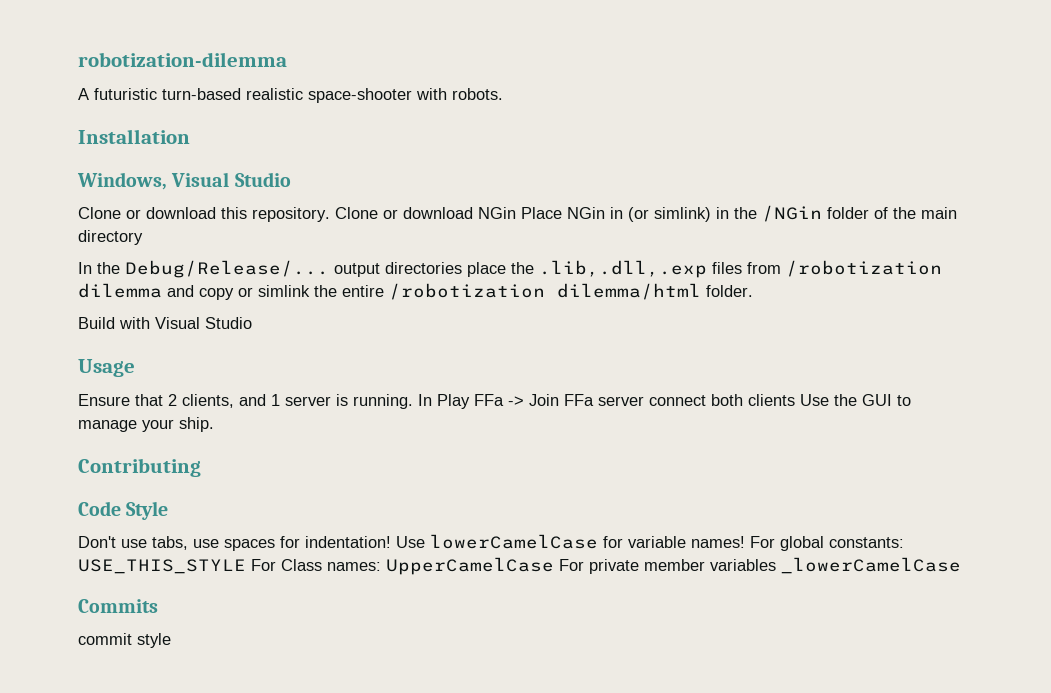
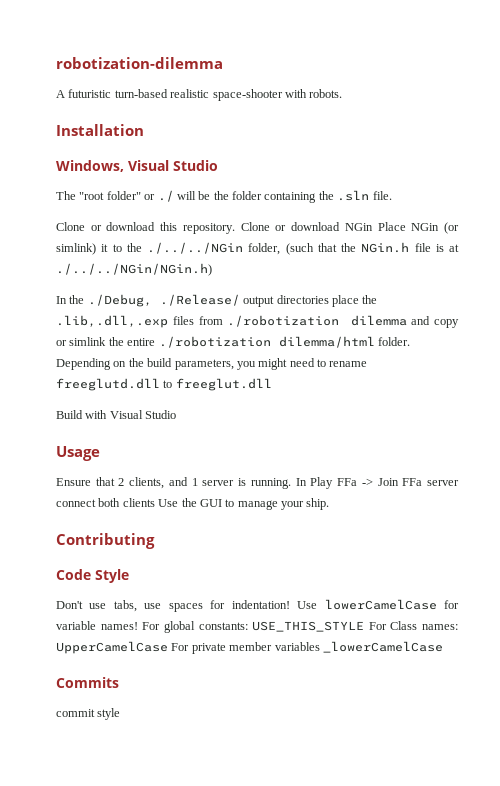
(291, 179) none -> [56,190,392,203] // The "root folder" or ./ will be the folder containing the .sln file.
[610,207,623,219] in -> (440, 227) none
[716,205,957,222] [78,230,143,245] in the /NGin folder of the main directory -> [101,242,459,255] [56,263,212,276] it to the ./../../NGin folder, (such that the NGin.h file is at ./../../NGin/NGin.h)
[125,260,329,278] Debug/Release/... -> [87,294,240,307] ./Debug, ./Release/
[786,260,942,277] /robotization -> [227,315,340,327] ./robotization
[389,283,545,300] /robotization -> [158,336,271,348] ./robotization
(753, 291) none -> [56,358,368,370] [56,378,272,391] Depending on the build parameters, you might need to rename freeglutd.dll to freeglut.dll

